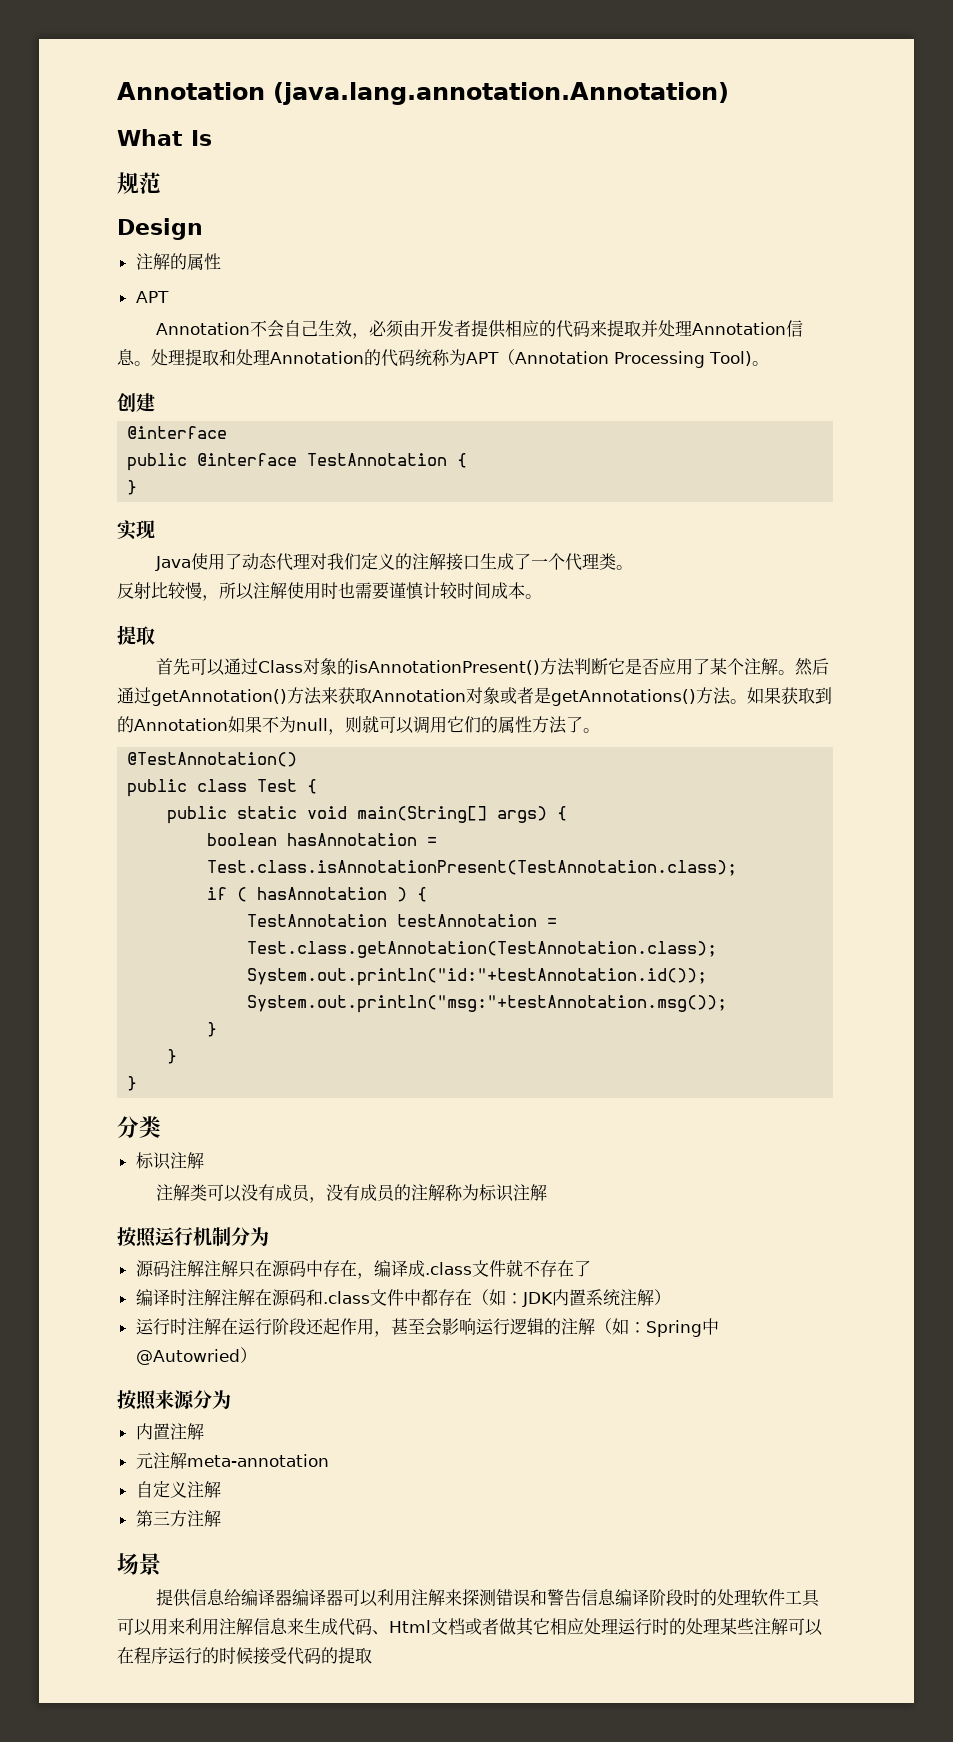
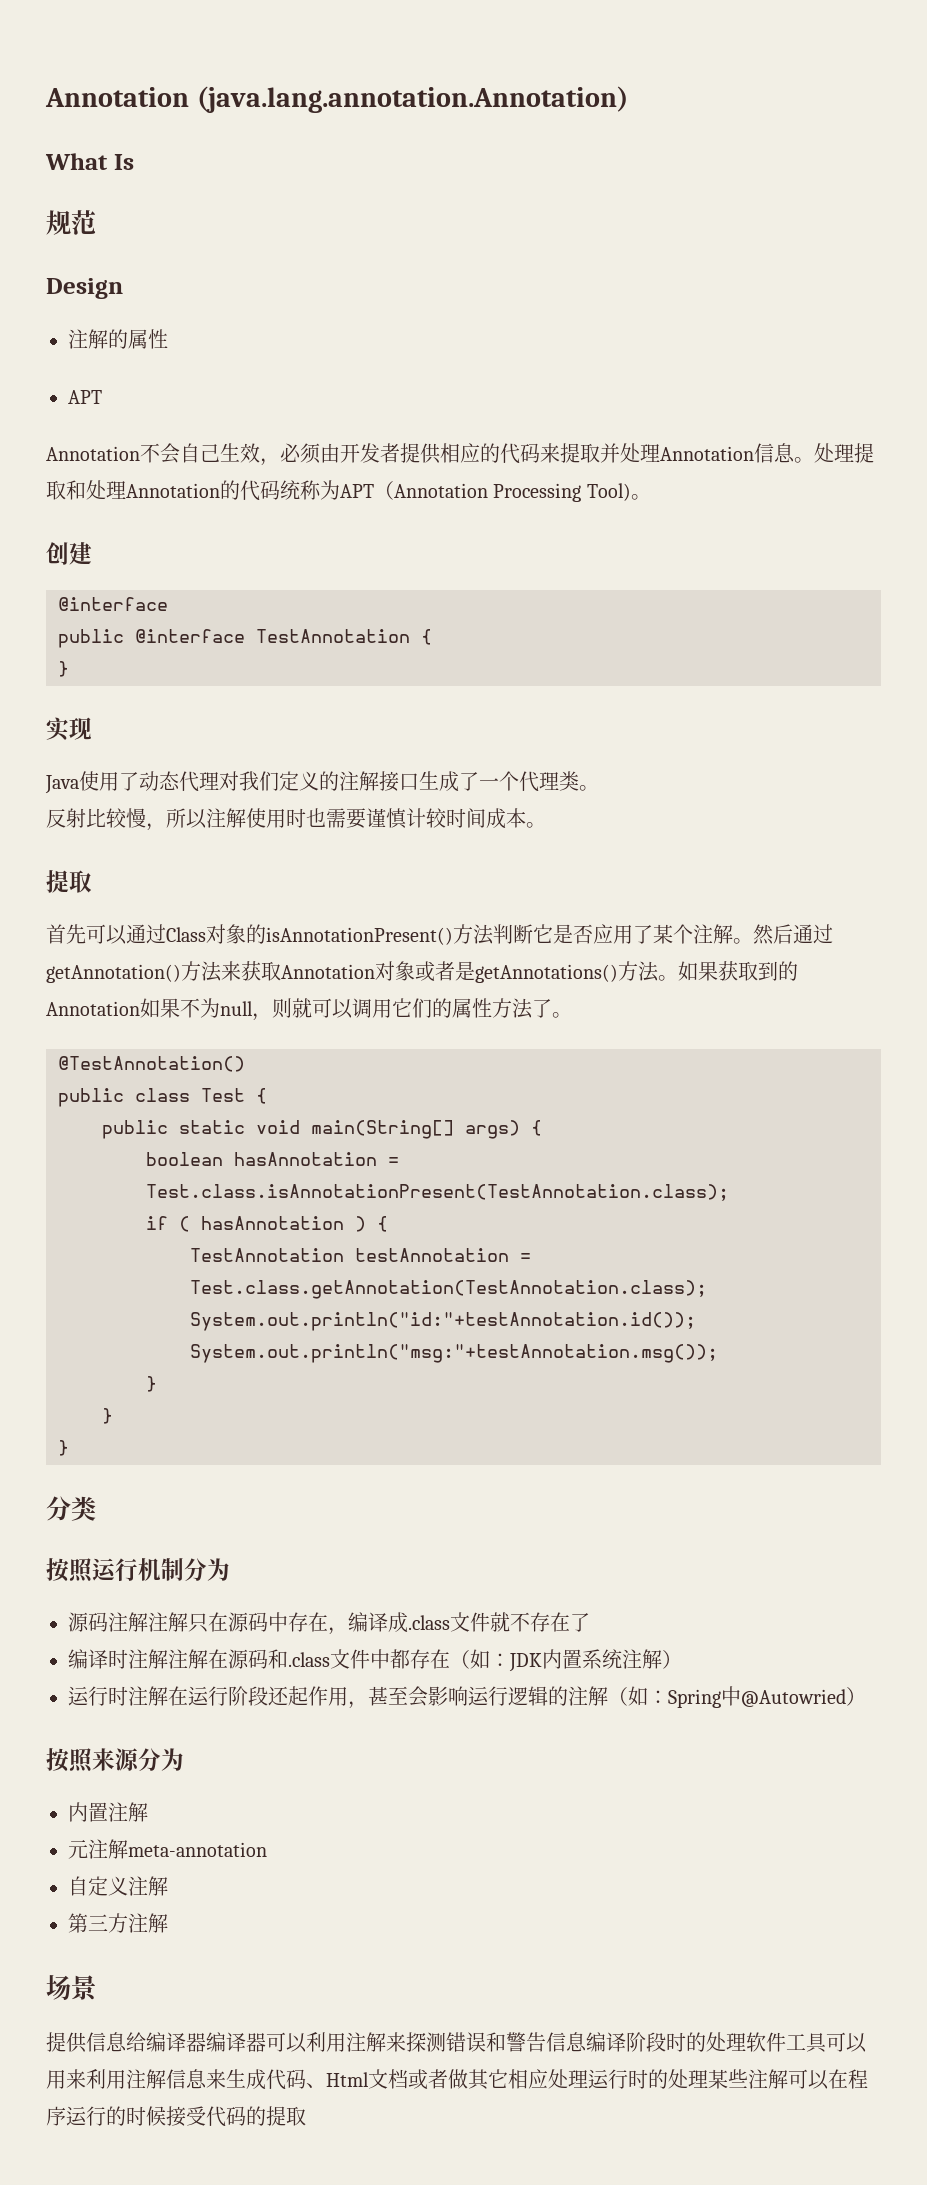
[135,1152,204,1170] [156,1184,548,1203] // 标识注解 // 注解类可以没有成员，没有成员的注解称为标识注解 -> (96, 1508) none

